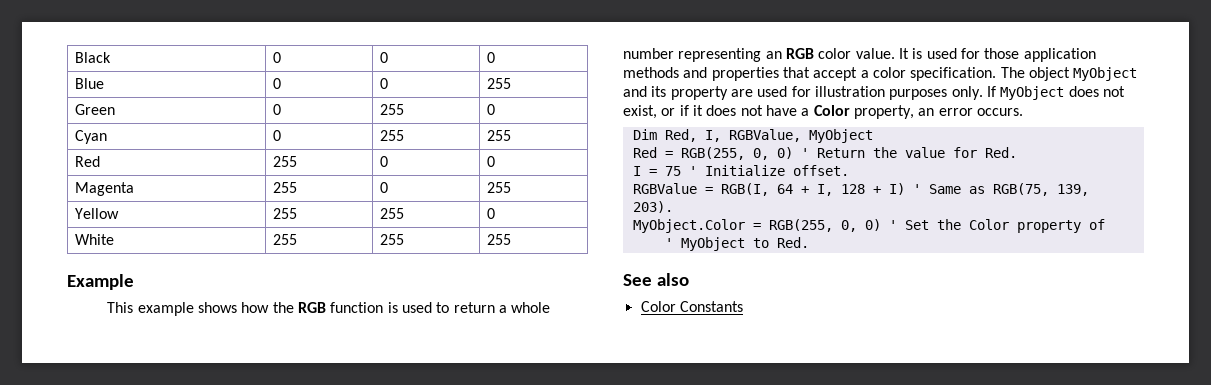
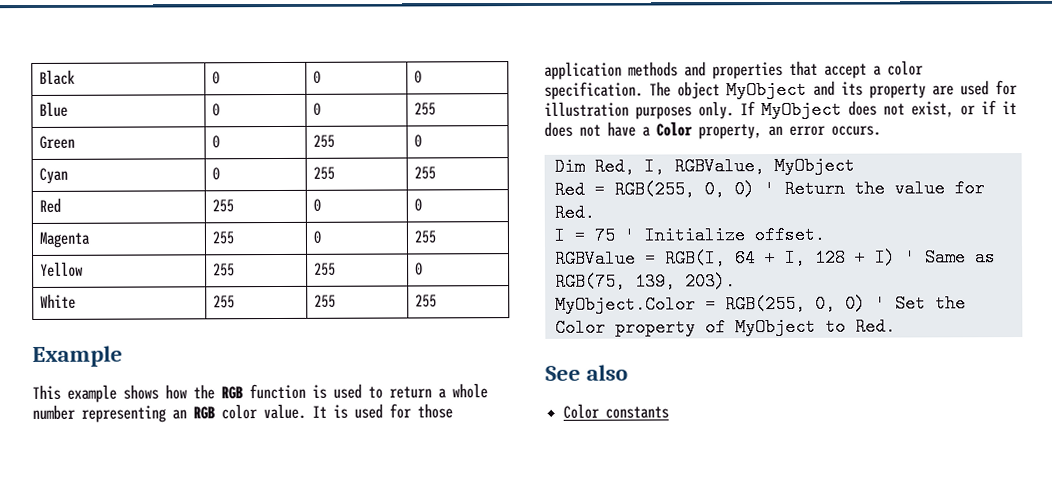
[664,238,673,248] // ' -> (726, 327) none
[679,301,743,312] Constants -> [605,406,670,419] constants

